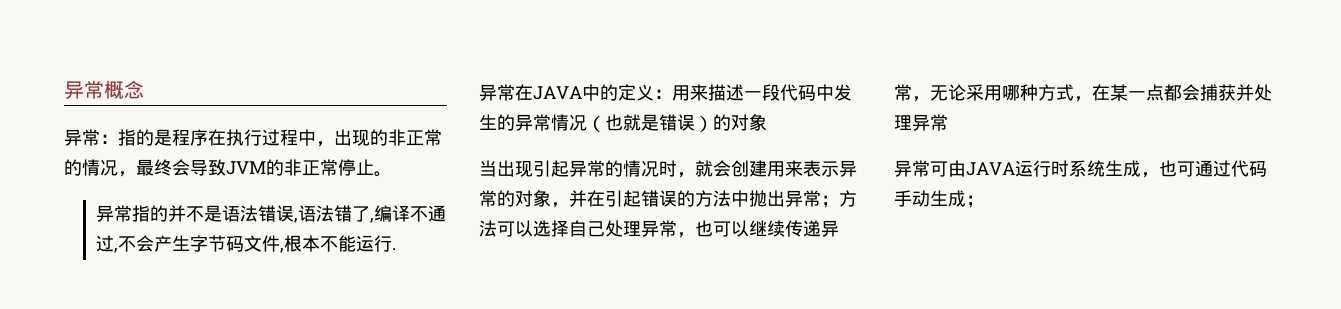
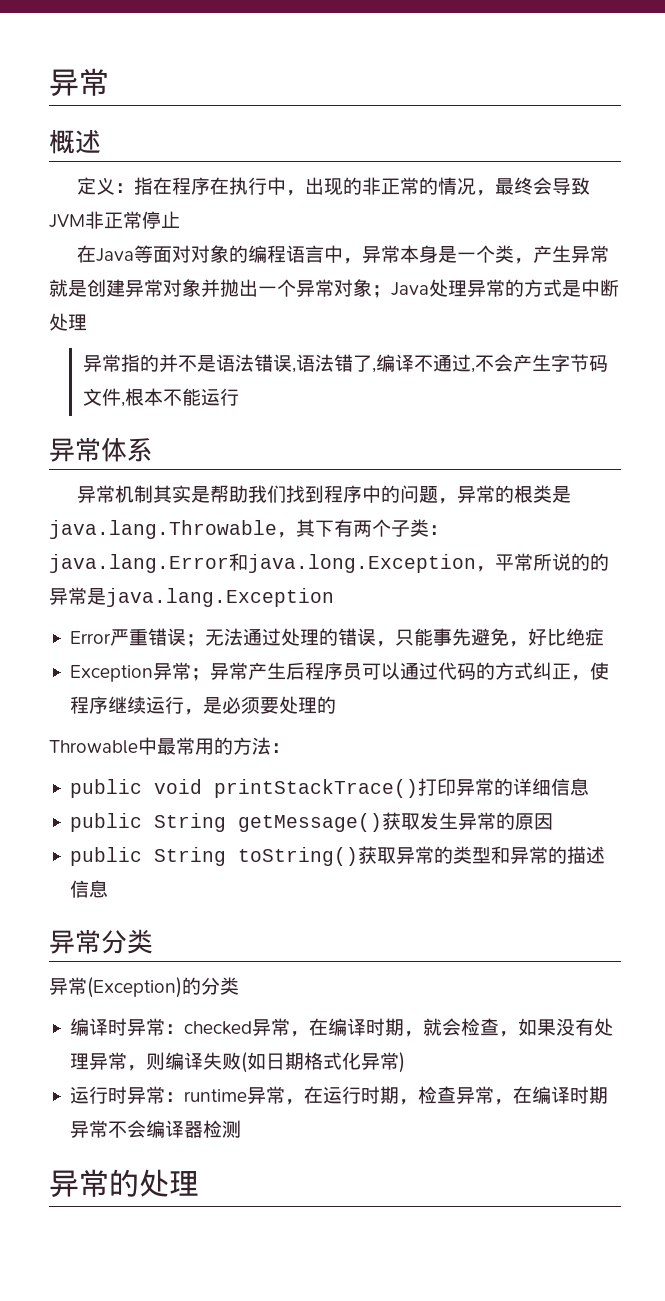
[64,80,144,99] [64,129,172,146] 异常概念 // 异常：指的是 -> [49,68,109,96] [49,129,101,154] [76,177,172,195] 异常 // 概述 // 定义：指在
[262,129,298,146] 过程 -> (267, 186) none
[266,159,284,176] 的 -> (85, 221) none
[374,171,392,177] 。 -> [76,245,609,264] [49,279,619,298] [49,313,87,331] // 在Java等面对对象的编程语言中，异常本身是一个类，产生异常就是创建异常对象并抛出一个异常对象；Java处理异常的方式是中断处理
[392,248,397,250] [479,84,852,101] [479,114,767,132] [479,160,857,178] [479,190,857,208] [479,220,839,238] [894,84,1272,102] [894,114,948,131] [894,160,1267,178] [894,190,984,208] . // 异常在JAVA中的定义：用来描述一段代码中发生的异常情况（也就是错误）的对象 // 当出现引起异常的情况时，就会创建用来表示异常的对象，并在引起错误的方法中抛出异常；方法可以选择自己处理异常，也可以继续传递异常，无论采用哪种方式，在某一点都会捕获并处理异常 // 异常可由JAVA运行时系统生成，也可通过代码手动生成； -> [49,437,153,462] [76,485,571,504] [49,519,448,539] [49,553,609,573] [49,587,334,607] [69,628,604,647] [69,662,609,682] [69,696,336,715] [49,737,290,755] [69,778,589,798] [69,812,553,832] [69,846,605,866] [69,880,108,898] [49,929,153,954] [49,977,239,998] [69,1018,613,1037] [69,1052,405,1073] [69,1086,608,1105] [69,1120,241,1138] [49,1169,199,1197] // 异常体系 // 异常机制其实是帮助我们找到程序中的问题，异常的根类是java.lang.Throwable，其下有两个子类：java.lang.Error和java.long.Exception，平常所说的的异常是java.lang.Exception // Error严重错误；无法通过处理的错误，只能事先避免，好比绝症 // Exception异常；异常产生后程序员可以通过代码的方式纠正，使程序继续运行，是必须要处理的 // Throwable中最常用的方法： // public void printStackTrace()打印异常的详细信息 // public String getMessage()获取发生异常的原因 // public String toString()获取异常的类型和异常的描述信息 // 异常分类 // 异常(Exception)的分类 // 编译时异常：checked异常，在编译时期，就会检查，如果没有处理异常，则编译失败(如日期格式化异常) // 运行时异常：runtime异常，在运行时期，检查异常，在编译时期异常不会编译器检测 // 异常的处理

